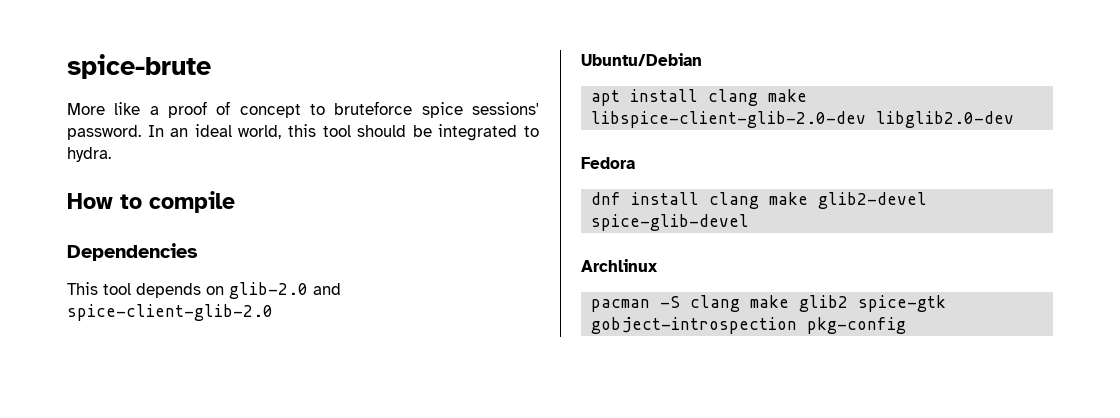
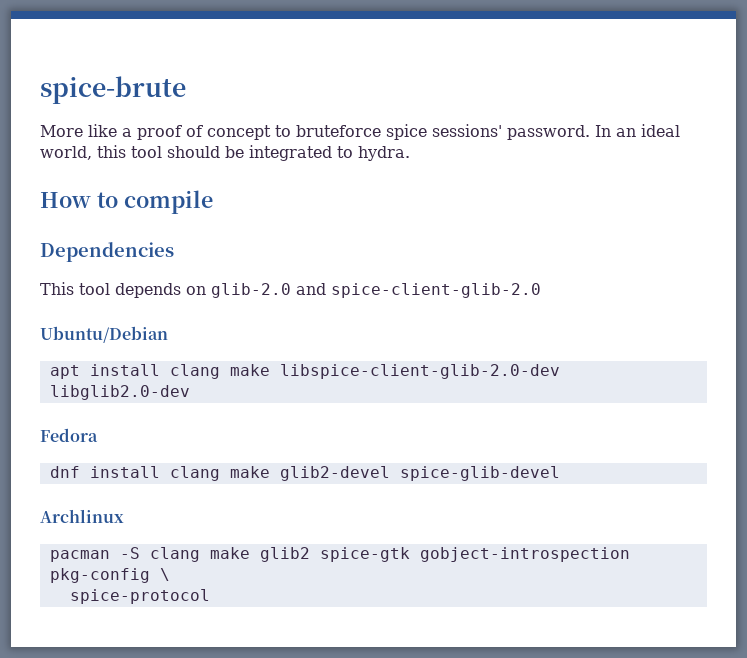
(907, 325) none -> [159,568,170,581] [69,589,210,604] \ // spice-protocol

